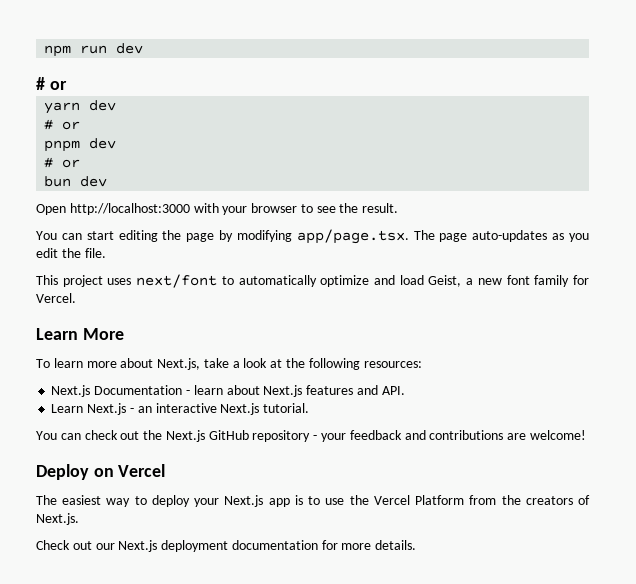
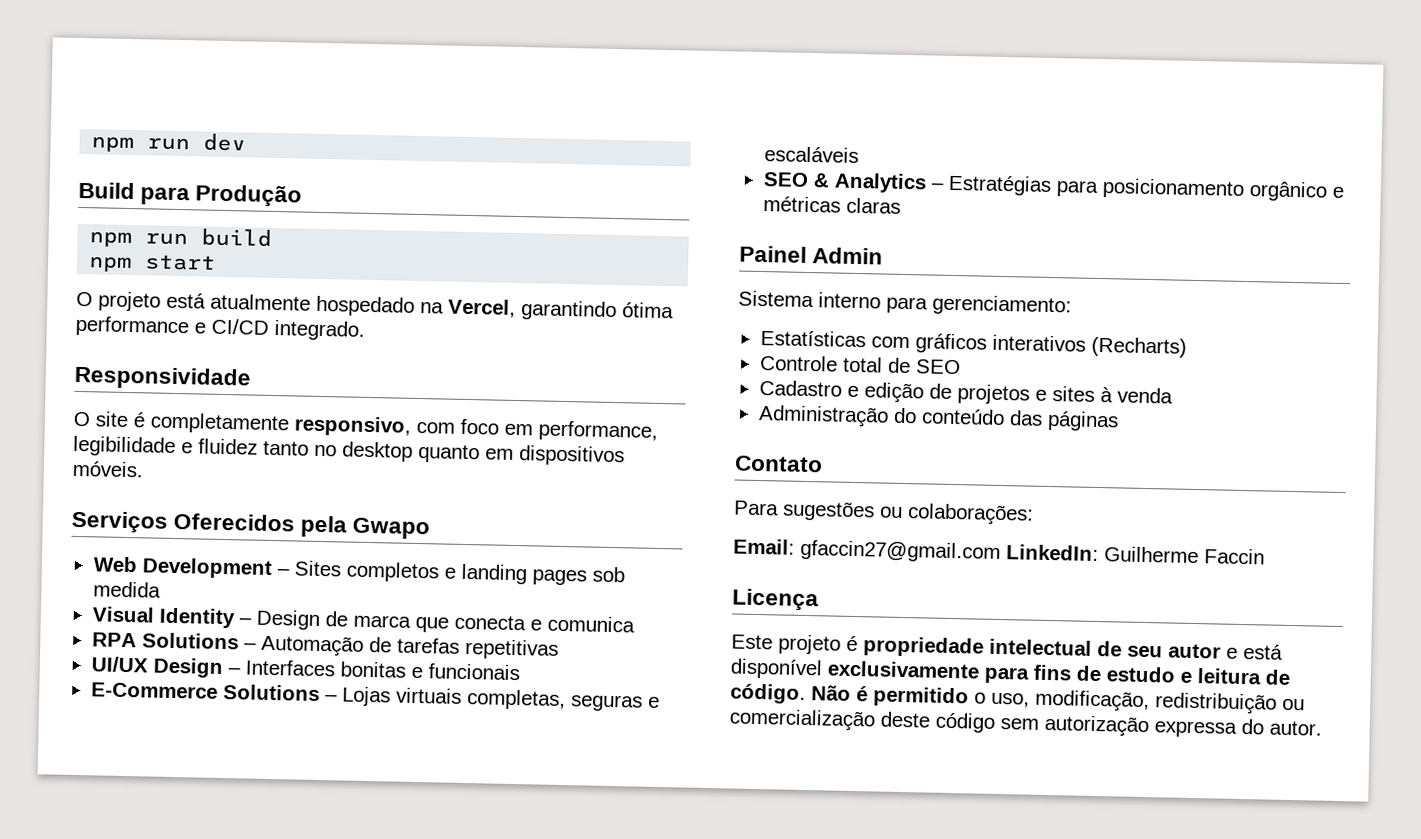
[36,77,67,90] [44,100,117,114] [44,119,81,130] [44,138,117,152] [44,157,81,168] [44,176,108,187] [36,203,399,215] [36,229,589,244] [36,248,106,258] [36,274,589,288] [36,293,76,303] [36,328,124,340] [36,358,422,370] [51,385,405,397] [51,403,310,415] [36,430,586,442] [36,464,166,480] [36,495,591,507] [36,513,79,525] [36,540,417,552] # or // yarn dev // # or // pnpm dev // # or // bun dev // Open http://localhost:3000 with your browser to see the result. // You can start editing the page by modifying app/page.tsx. The page auto-updates as you edit the file. // This project uses next/font to automatically optimize and load Geist, a new font family for Vercel. // Learn More // To learn more about Next.js, take a look at the following resources: // Next.js Documentation - learn about Next.js features and API. // Learn Next.js - an interactive Next.js tutorial. // You can check out the Next.js GitHub repository - your feedback and contributions are welcome! // Deploy on Vercel // The easiest way to deploy your Next.js app is to use the Vercel Platform from the creators of Next.js. // Check out our Next.js deployment documentation for more details. -> [78,181,303,208] [89,228,273,248] [88,254,217,273] [76,291,674,322] [75,315,365,341] [74,365,251,391] [73,411,658,442] [73,435,625,467] [72,460,143,478] [71,510,431,540] [92,556,625,586] [92,581,161,598] [91,606,635,633] [91,632,559,660] [90,656,520,681] [90,682,660,712] [763,146,859,163] [762,172,1344,202] [762,196,901,214] [739,245,884,265] [738,290,1072,317] [759,329,1187,358] [759,354,961,375] [758,379,1173,405] [757,404,1119,432] [734,455,823,473] [734,500,1034,526] [733,538,1265,565] [732,588,819,612] [731,634,1283,660] [730,658,1290,685] [730,683,1305,715] [729,708,1322,738] Build para Produção // npm run build // npm start // O projeto está atualmente hospedado na Vercel, garantindo ótima performance e CI/CD integrado. // Responsividade // O site é completamente responsivo, com foco em performance, legibilidade e fluidez tanto no desktop quanto em dispositivos móveis. // Serviços Oferecidos pela Gwapo // Web Development – Sites completos e landing pages sob medida // Visual Identity – Design de marca que conecta e comunica // RPA Solutions – Automação de tarefas repetitivas // UI/UX Design – Interfaces bonitas e funcionais // E-Commerce Solutions – Lojas virtuais completas, seguras e escaláveis // SEO & Analytics – Estratégias para posicionamento orgânico e métricas claras // Painel Admin // Sistema interno para gerenciamento: // Estatísticas com gráficos interativos (Recharts) // Controle total de SEO // Cadastro e edição de projetos e sites à venda // Administração do conteúdo das páginas // Contato // Para sugestões ou colaborações: // Email: gfaccin27@gmail.com LinkedIn: Guilherme Faccin // Licença // Este projeto é propriedade intelectual de seu autor e está disponível exclusivamente para fins de estudo e leitura de código. Não é permitido o uso, modificação, redistribuição ou comercialização deste código sem autorização expressa do autor.

